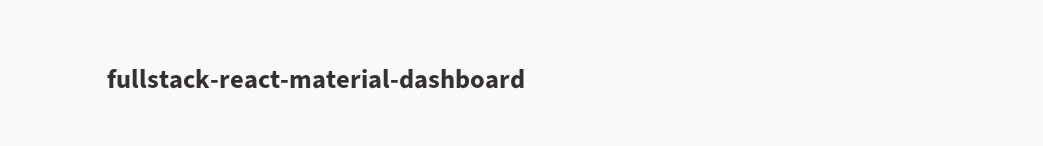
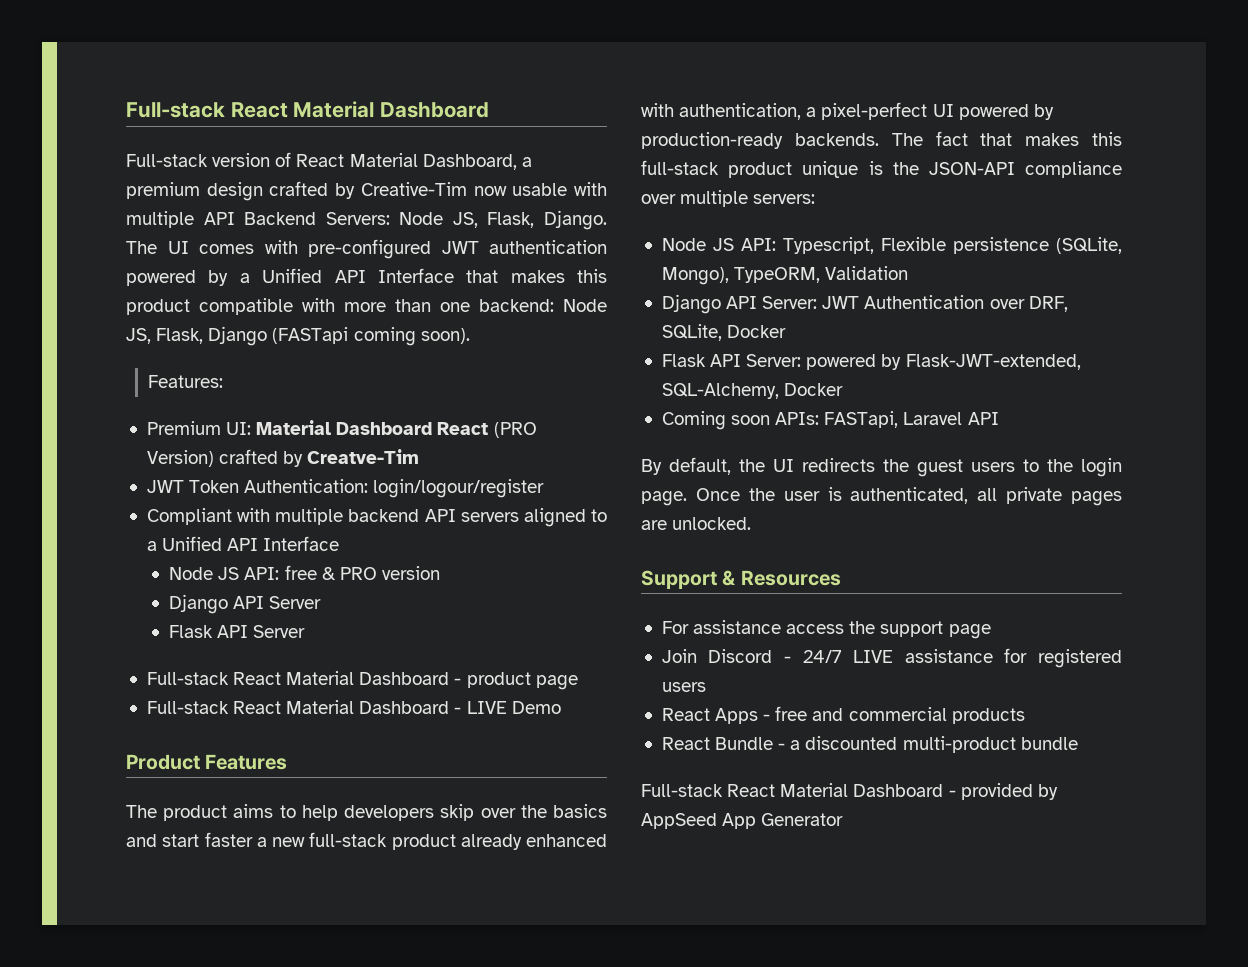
[107,69,525,89] fullstack-react-material-dashboard -> [126,101,490,118] [126,152,532,170] [126,181,607,201] [126,210,607,230] [126,239,607,259] [126,268,607,286] [126,298,607,315] [126,326,470,346] [148,375,224,388] [146,420,537,438] [146,449,420,467] [146,479,545,498] [146,508,607,527] [146,536,340,551] [169,565,440,580] [169,594,322,614] [169,625,306,638] [146,671,578,690] [146,700,561,714] [126,754,288,770] [126,804,607,821] [126,832,607,850] [641,102,1054,120] [641,131,1122,149] [641,160,1122,178] [641,190,816,207] [661,237,1122,254] [661,266,909,285] [661,294,1068,314] [661,324,787,341] [661,354,1081,370] [661,383,844,399] [661,411,999,430] [641,457,1122,477] [641,487,1122,506] [641,517,752,530] [641,570,841,589] [661,620,991,639] [661,648,1122,668] [661,682,706,692] [661,706,1025,724] [661,736,1078,753] [641,783,1058,800] [641,813,844,829] Full-stack React Material Dashboard // Full-stack version of React Material Dashboard, a premium design crafted by Creative-Tim now usable with multiple API Backend Servers: Node JS, Flask, Django. The UI comes with pre-configured JWT authentication powered by a Unified API Interface that makes this product compatible with more than one backend: Node JS, Flask, Django (FASTapi coming soon). // Features: // Premium UI: Material Dashboard React (PRO Version) crafted by Creatve-Tim // JWT Token Authentication: login/logour/register // Compliant with multiple backend API servers aligned to a Unified API Interface // Node JS API: free & PRO version // Django API Server // Flask API Server // Full-stack React Material Dashboard - product page // Full-stack React Material Dashboard - LIVE Demo // Product Features // The product aims to help developers skip over the basics and start faster a new full-stack product already enhanced with authentication, a pixel-perfect UI powered by production-ready backends. The fact that makes this full-stack product unique is the JSON-API compliance over multiple servers: // Node JS API: Typescript, Flexible persistence (SQLite, Mongo), TypeORM, Validation // Django API Server: JWT Authentication over DRF, SQLite, Docker // Flask API Server: powered by Flask-JWT-extended, SQL-Alchemy, Docker // Coming soon APIs: FASTapi, Laravel API // By default, the UI redirects the guest users to the login page. Once the user is authenticated, all private pages are unlocked. // Support & Resources // For assistance access the support page // Join Discord - 24/7 LIVE assistance for registered users // React Apps - free and commercial products // React Bundle - a discounted multi-product bundle // Full-stack React Material Dashboard - provided by AppSeed App Generator

